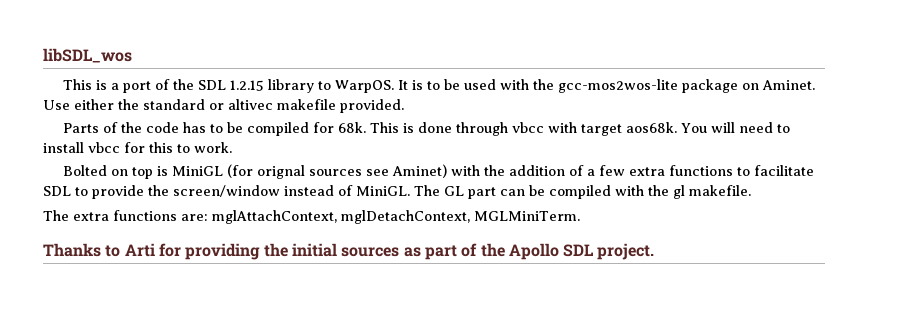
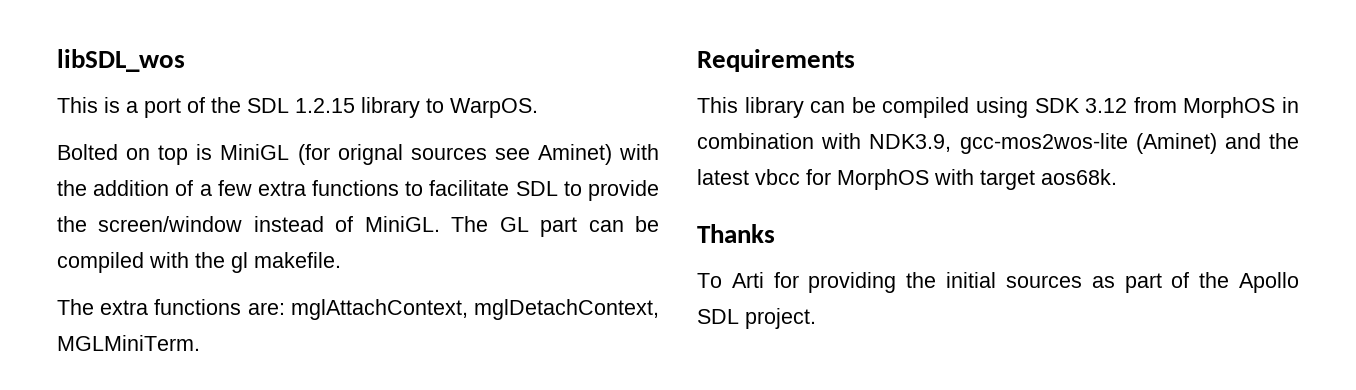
[398,79,816,93] [43,99,404,113] [63,122,791,136] [43,142,232,153] It is to be used with the gcc-mos2wos-lite package on Aminet. Use either the standard or altivec makefile provided. // Parts of the code has to be compiled for 68k. This is done through vbcc with target aos68k. You will need to install vbcc for this to work. -> (538, 108) none
(580, 216) none -> [697,49,855,72] [697,97,1299,118] [697,133,1299,154] [697,169,1117,190] // Requirements // This library can be compiled using SDK 3.12 from MorphOS in combination with NDK3.9, gcc-mos2wos-lite (Aminet) and the latest vbcc for MorphOS with target aos68k.
[105,245,121,257] to -> [697,273,722,288] // To

